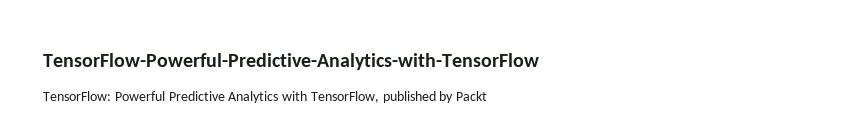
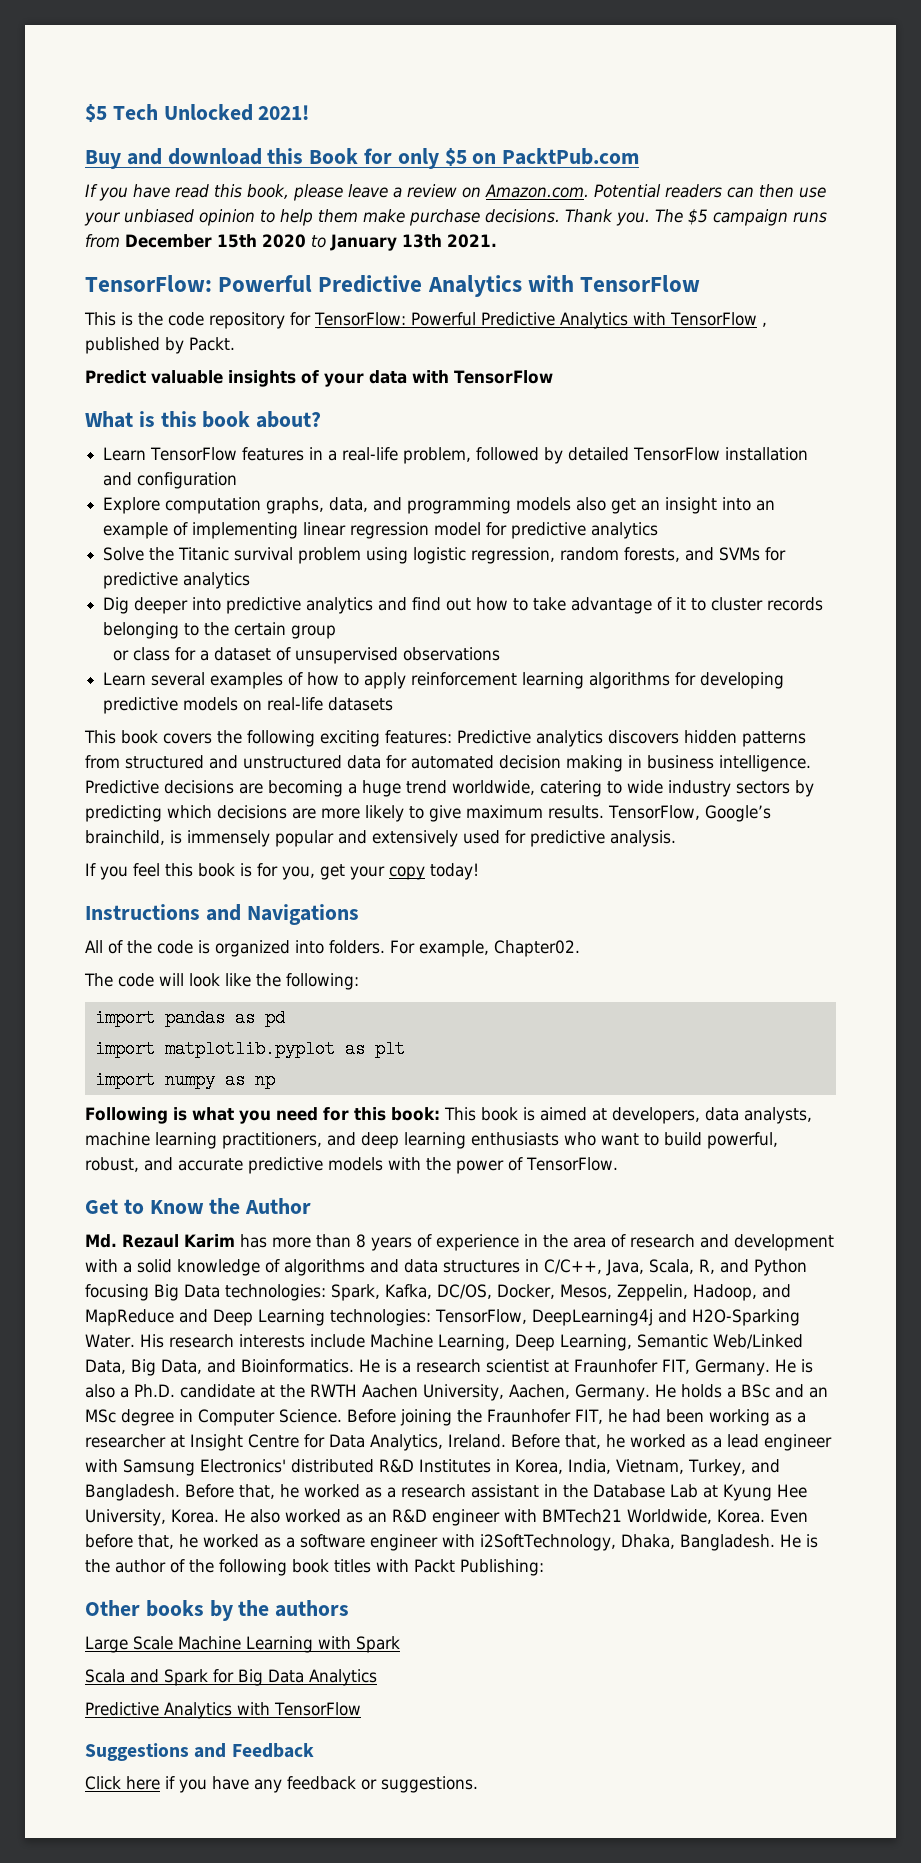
[43,53,539,70] [43,91,488,103] TensorFlow-Powerful-Predictive-Analytics-with-TensorFlow // TensorFlow: Powerful Predictive Analytics with TensorFlow, published by Packt -> [85,104,310,122] [85,148,640,169] [85,184,826,201] [84,209,827,226] [85,234,497,251] [85,275,701,297] [84,312,767,329] [85,337,235,354] [85,370,553,387] [85,411,322,428] [103,447,809,464] [103,472,238,489] [103,497,776,514] [103,522,659,539] [103,547,787,564] [103,572,251,589] [103,597,824,614] [103,622,337,639] [113,647,501,664] [103,672,785,689] [103,697,394,714] [84,730,806,747] [85,755,811,772] [85,780,814,797] [85,805,771,822] [85,830,676,847] [85,863,479,880] [85,904,359,925] [85,940,580,957] [84,973,359,990] [94,1009,285,1027] [94,1040,405,1058] [94,1071,275,1089] [85,1107,812,1124] [85,1132,778,1149] [85,1157,618,1174] [85,1198,312,1214] [85,1234,834,1251] [85,1259,807,1276] [85,1284,791,1301] [85,1309,800,1326] [85,1334,803,1351] [85,1359,813,1376] [85,1384,828,1401] [85,1409,806,1426] [85,1434,832,1451] [85,1459,780,1476] [85,1484,807,1501] [85,1509,808,1526] [85,1534,818,1551] [85,1559,544,1576] [85,1600,350,1621] [85,1636,400,1653] [85,1669,377,1686] [85,1702,361,1719] [85,1743,314,1761] [85,1776,478,1793] $5 Tech Unlocked 2021! // Buy and download this Book for only $5 on PacktPub.com // If you have read this book, please leave a review on Amazon.com. Potential readers can then use your unbiased opinion to help them make purchase decisions. Thank you. The $5 campaign runs from December 15th 2020 to January 13th 2021. // TensorFlow: Powerful Predictive Analytics with TensorFlow // This is the code repository for TensorFlow: Powerful Predictive Analytics with TensorFlow , published by Packt. // Predict valuable insights of your data with TensorFlow // What is this book about? // Learn TensorFlow features in a real-life problem, followed by detailed TensorFlow installation and configuration // Explore computation graphs, data, and programming models also get an insight into an example of implementing linear regression model for predictive analytics // Solve the Titanic survival problem using logistic regression, random forests, and SVMs for predictive analytics // Dig deeper into predictive analytics and find out how to take advantage of it to cluster records belonging to the certain group // or class for a dataset of unsupervised observations // Learn several examples of how to apply reinforcement learning algorithms for developing predictive models on real-life datasets // This book covers the following exciting features: Predictive analytics discovers hidden patterns from structured and unstructured data for automated decision making in business intelligence. Predictive decisions are becoming a huge trend worldwide, catering to wide industry sectors by predicting which decisions are more likely to give maximum results. TensorFlow, Google’s brainchild, is immensely popular and extensively used for predictive analysis. // If you feel this book is for you, get your copy today! // Instructions and Navigations // All of the code is organized into folders. For example, Chapter02. // The code will look like the following: // import pandas as pd // import matplotlib.pyplot as plt // import numpy as np // Following is what you need for this book: This book is aimed at developers, data analysts, machine learning practitioners, and deep learning enthusiasts who want to build powerful, robust, and accurate predictive models with the power of TensorFlow. // Get to Know the Author // Md. Rezaul Karim has more than 8 years of experience in the area of research and development with a solid knowledge of algorithms and data structures in C/C++, Java, Scala, R, and Python focusing Big Data technologies: Spark, Kafka, DC/OS, Docker, Mesos, Zeppelin, Hadoop, and MapReduce and Deep Learning technologies: TensorFlow, DeepLearning4j and H2O-Sparking Water. His research interests include Machine Learning, Deep Learning, Semantic Web/Linked Data, Big Data, and Bioinformatics. He is a research scientist at Fraunhofer FIT, Germany. He is also a Ph.D. candidate at the RWTH Aachen University, Aachen, Germany. He holds a BSc and an MSc degree in Computer Science. Before joining the Fraunhofer FIT, he had been working as a researcher at Insight Centre for Data Analytics, Ireland. Before that, he worked as a lead engineer with Samsung Electronics' distributed R&D Institutes in Korea, India, Vietnam, Turkey, and Bangladesh. Before that, he worked as a research assistant in the Database Lab at Kyung Hee University, Korea. He also worked as an R&D engineer with BMTech21 Worldwide, Korea. Even before that, he worked as a software engineer with i2SoftTechnology, Dhaka, Bangladesh. He is the author of the following book titles with Packt Publishing: // Other books by the authors // Large Scale Machine Learning with Spark // Scala and Spark for Big Data Analytics // Predictive Analytics with TensorFlow // Suggestions and Feedback // Click here if you have any feedback or suggestions.

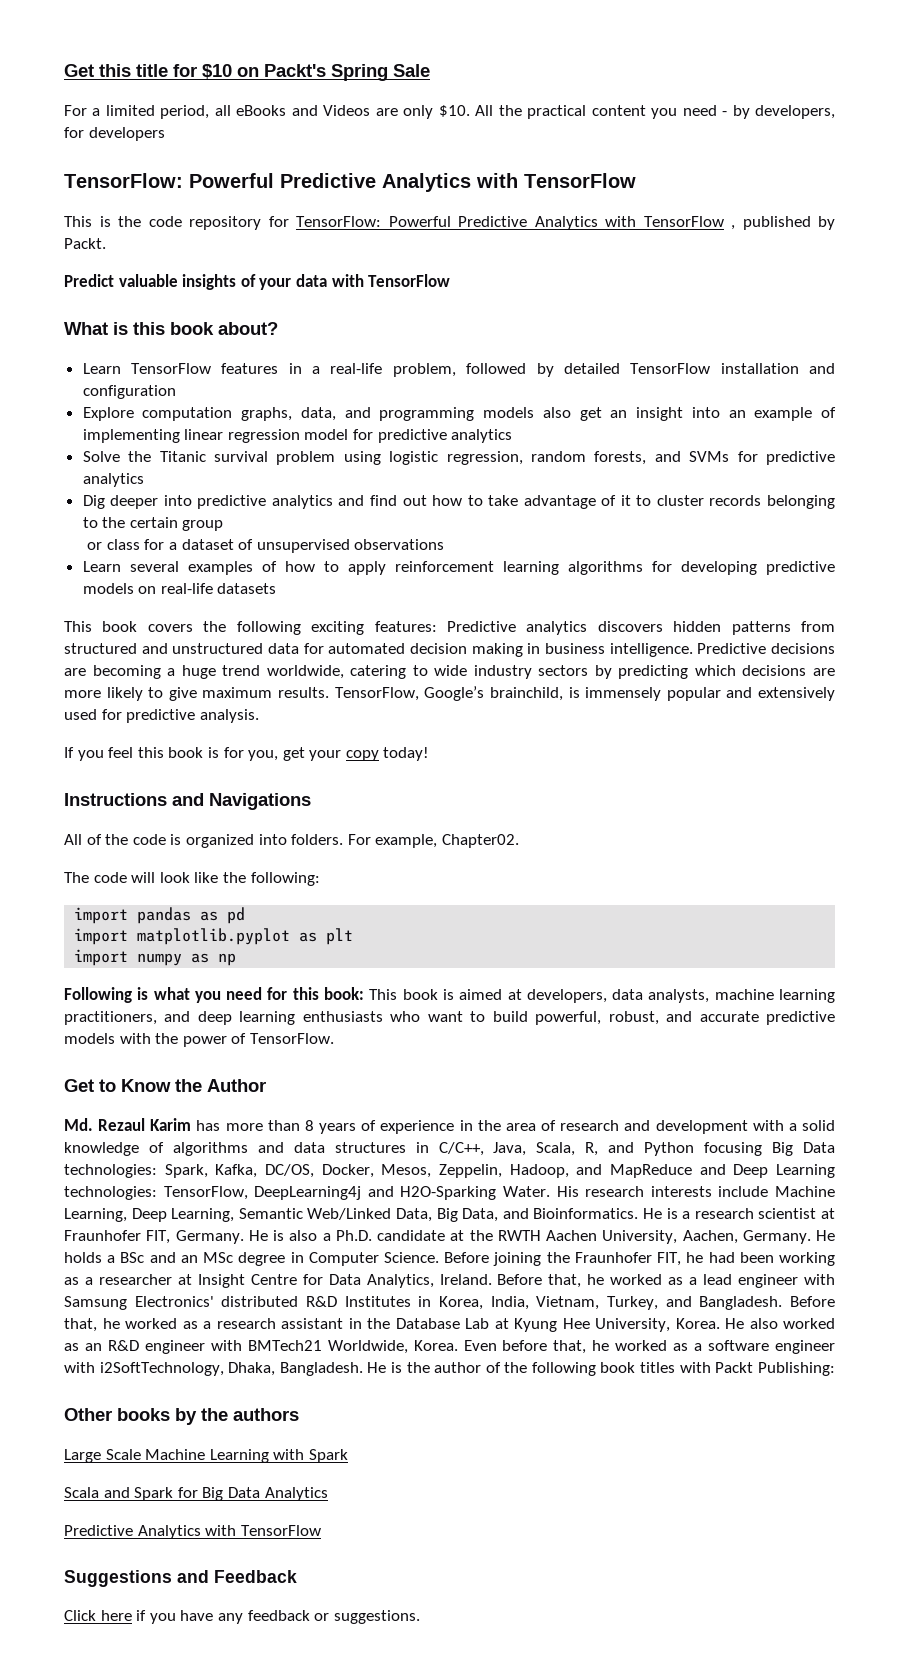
[85,104,310,122] [85,148,640,169] [85,184,826,201] [84,209,827,226] [85,234,497,251] $5 Tech Unlocked 2021! // Buy and download this Book for only $5 on PacktPub.com // If you have read this book, please leave a review on Amazon.com. Potential readers can then use your unbiased opinion to help them make purchase decisions. Thank you. The $5 campaign runs from December 15th 2020 to January 13th 2021. -> [64,64,430,81] [64,105,836,119] [64,127,165,141] Get this title for $10 on Packt's Spring Sale // For a limited period, all eBooks and Videos are only $10. All the practical content you need - by developers, for developers

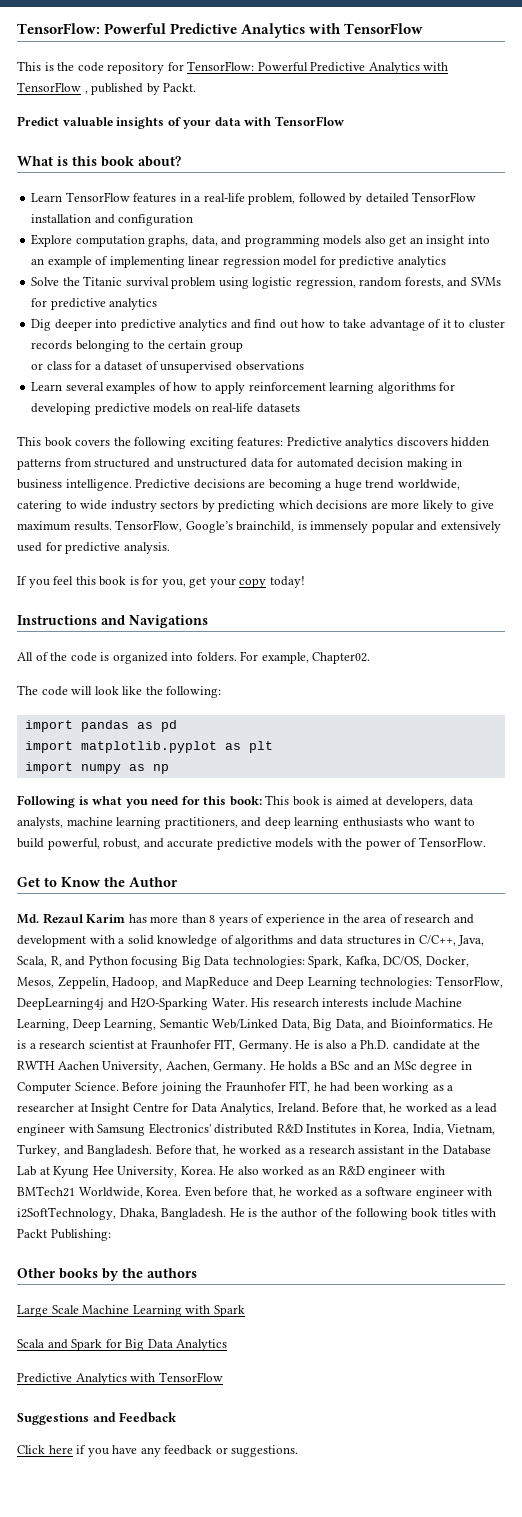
[64,64,430,81] [64,105,836,119] [64,127,165,141] Get this title for $10 on Packt's Spring Sale // For a limited period, all eBooks and Videos are only $10. All the practical content you need - by developers, for developers // -> (17, 28) none

